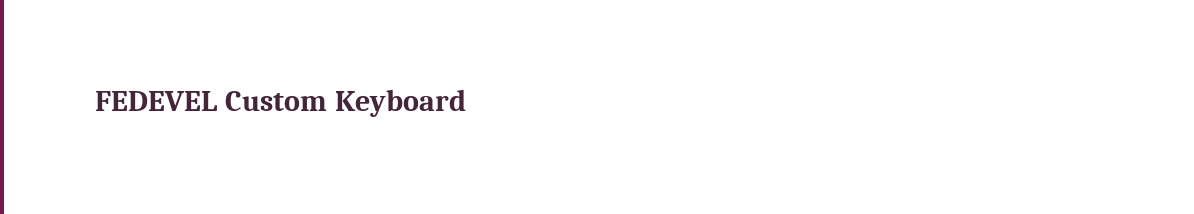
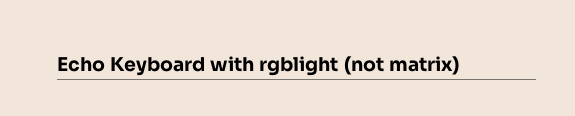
[95,89,466,117] FEDEVEL Custom Keyboard -> [57,56,459,76] Echo Keyboard with rgblight (not matrix)

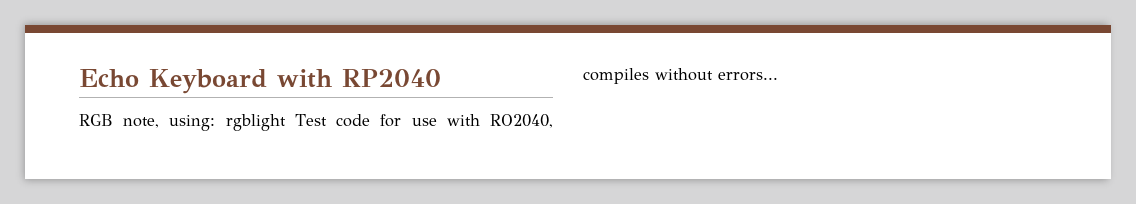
[259,56,459,76] rgblight (not matrix) -> [342,69,441,87] [79,114,553,131] [583,68,778,84] RP2040 // RGB note, using: rgblight Test code for use with RO2040, compiles without errors...

